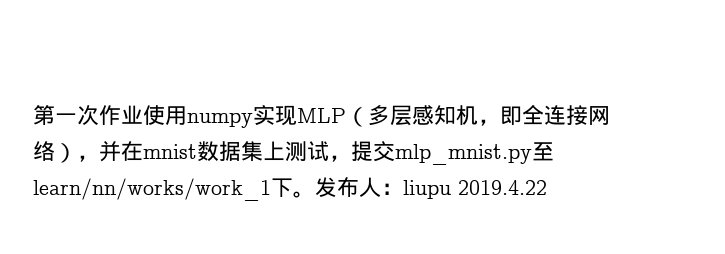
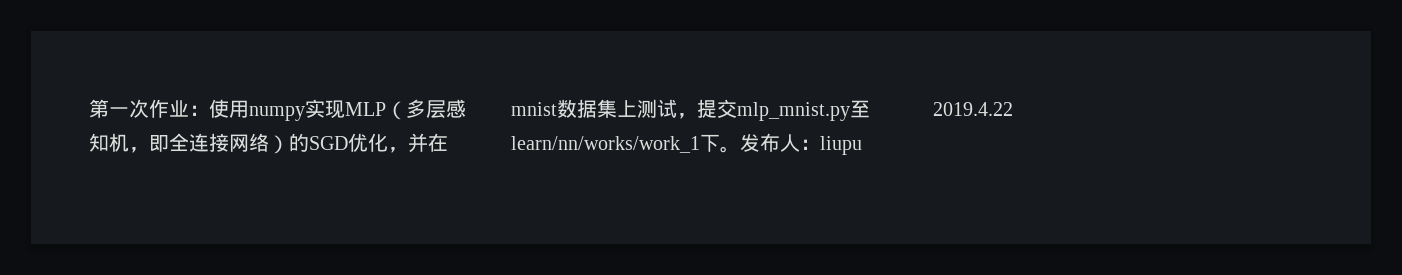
(143, 114) none -> [189,105,209,116] ：
(77, 153) none -> [289,133,388,152] 的SGD优化

